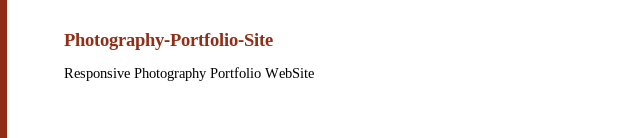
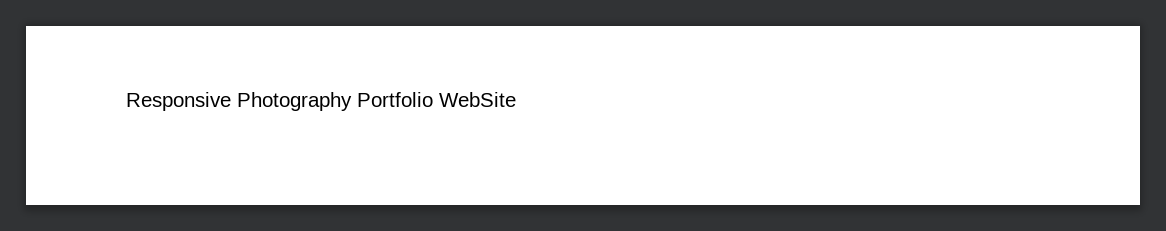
[64,33,273,50] Photography-Portfolio-Site // -> (126, 101) none

